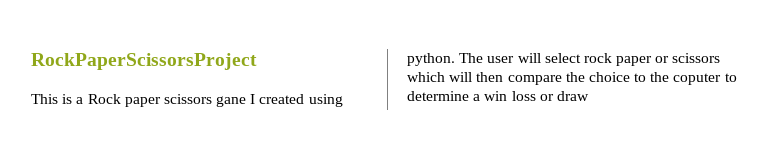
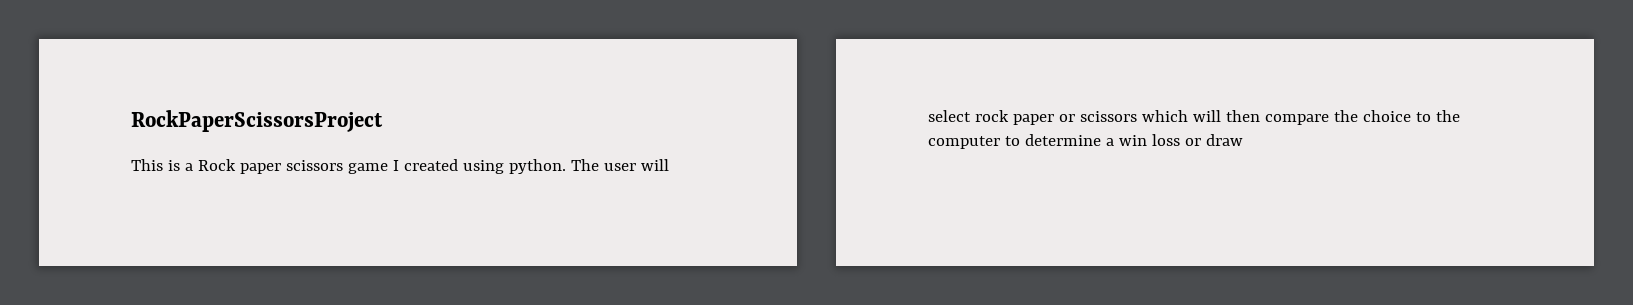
[216,96,247,107] gane -> [347,163,388,174] game
[673,73,722,85] coputer -> [928,136,1000,149] computer

